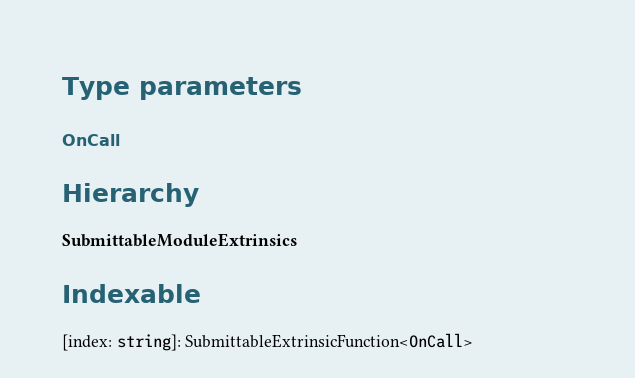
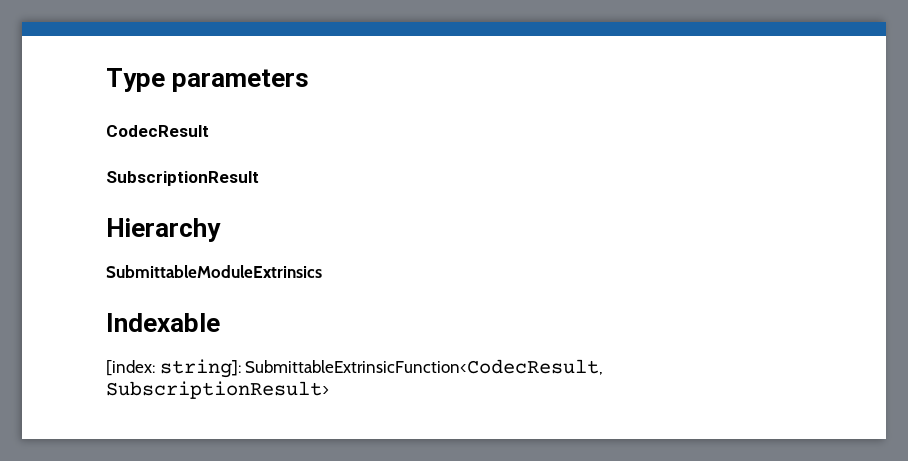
[62,134,120,146] OnCall -> [106,125,209,137] [106,171,259,186] CodecResult // SubscriptionResult
[185,333,474,348] SubmittableExtrinsicFunction<OnCall> -> [245,359,604,375] [106,381,329,399] SubmittableExtrinsicFunction<CodecResult, SubscriptionResult>

